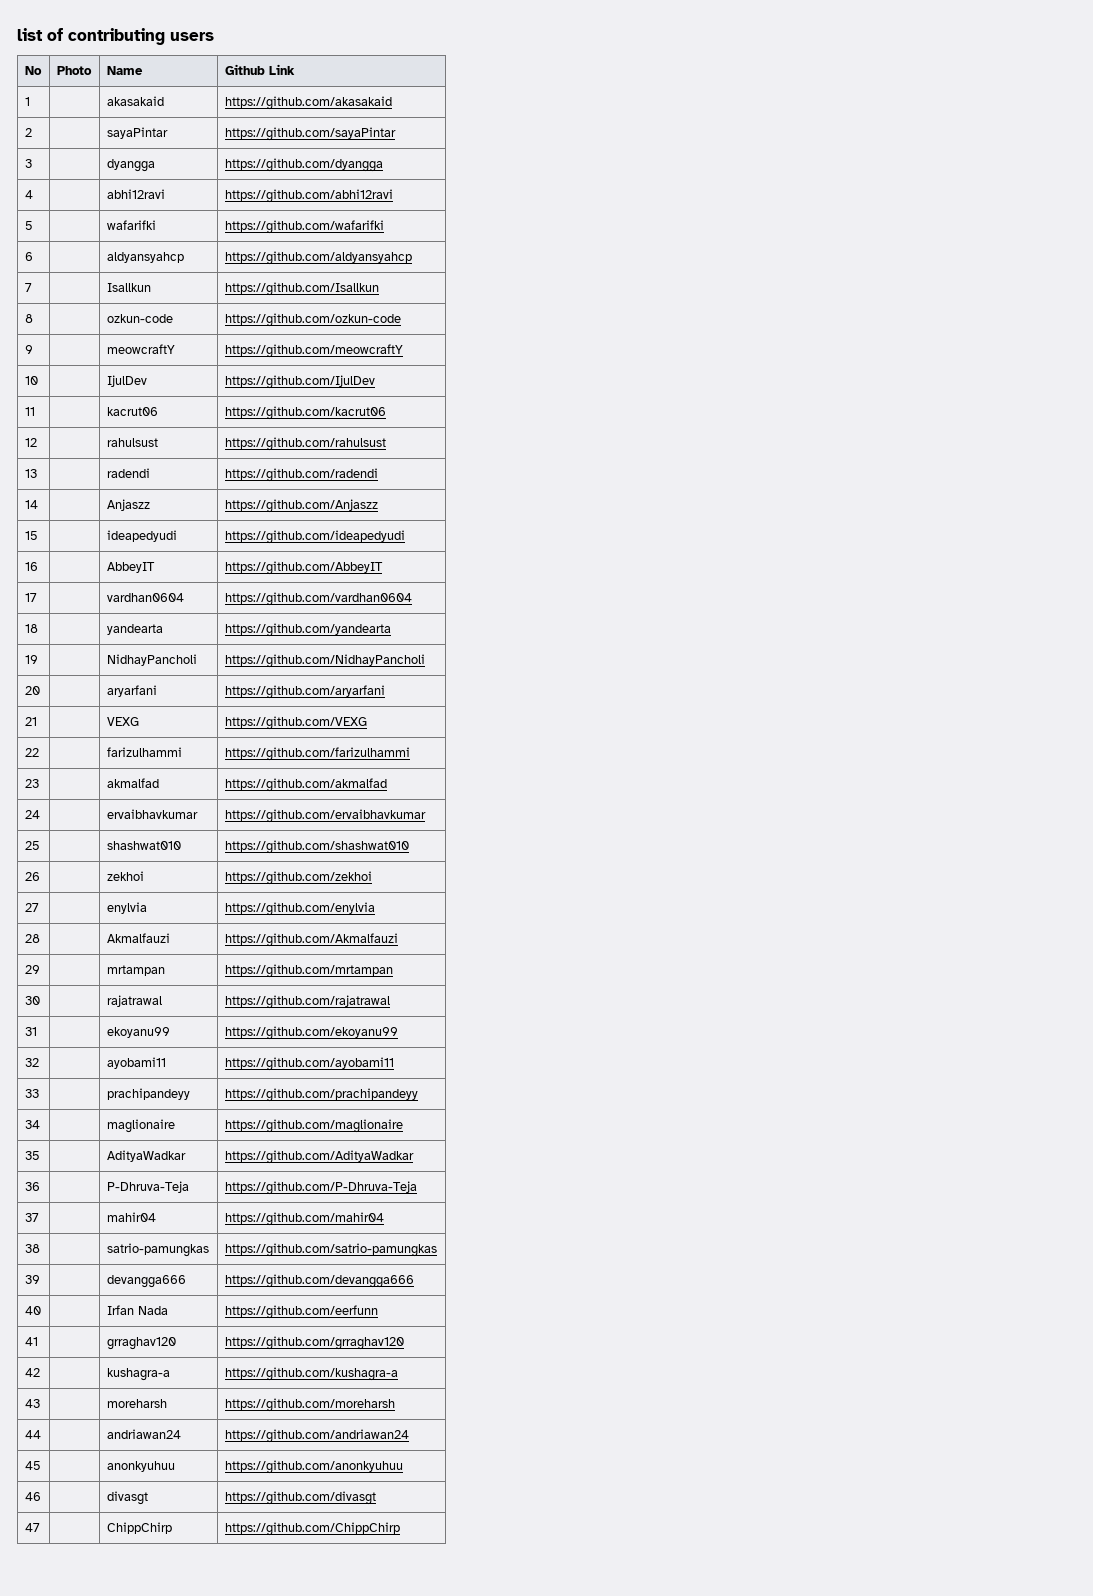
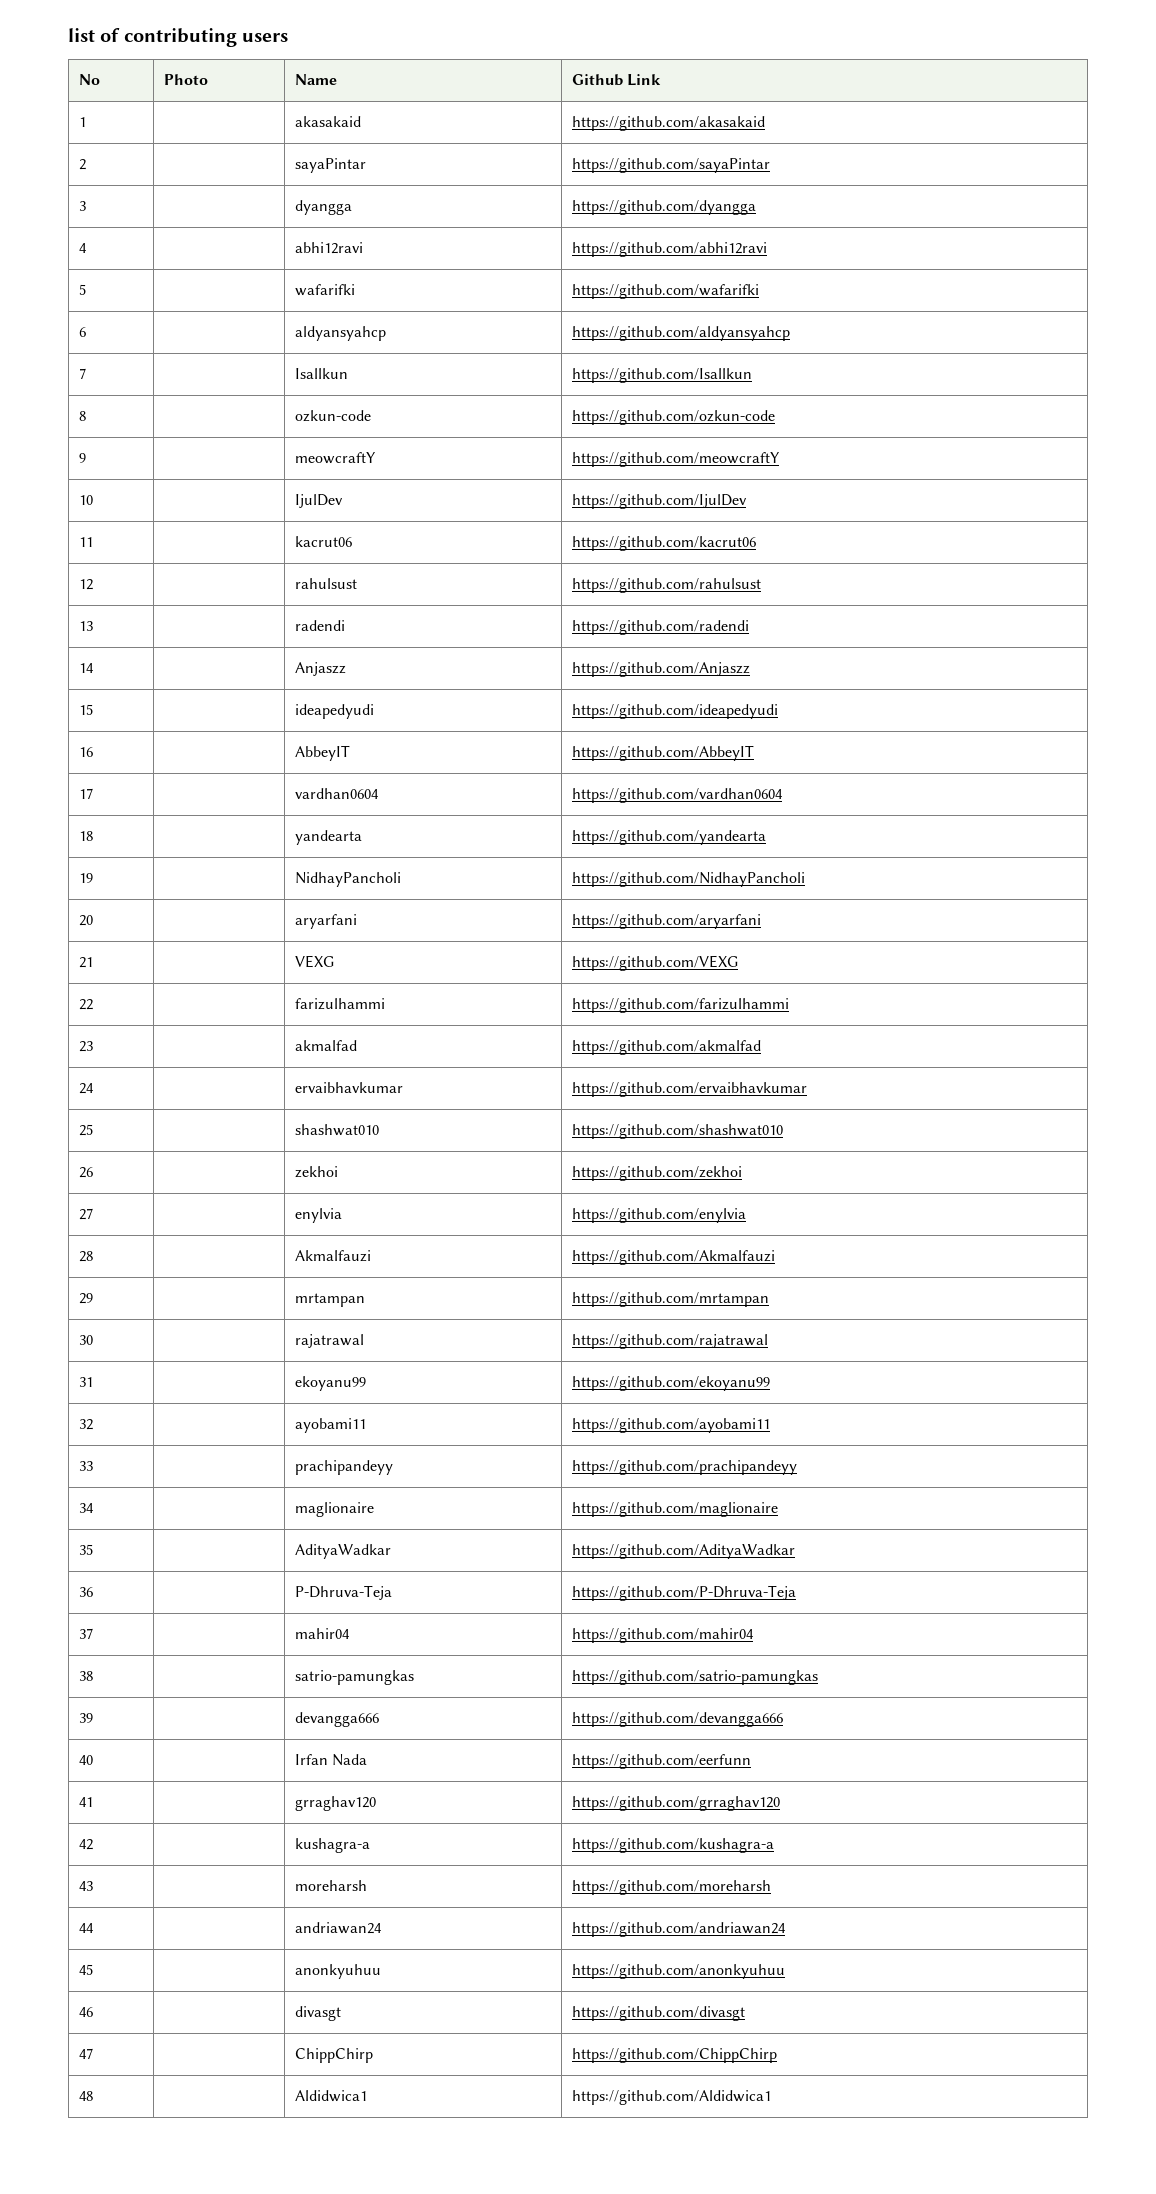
(400, 1529) none -> [78,2091,93,2101] [294,2090,367,2102] [571,2090,771,2105] // 48 | | Aldidwica1 | https://github.com/Aldidwica1

